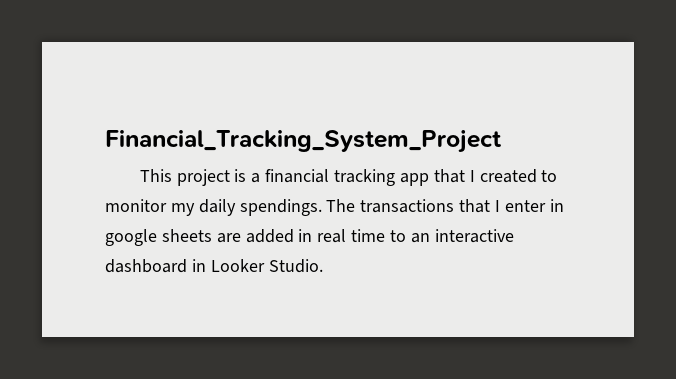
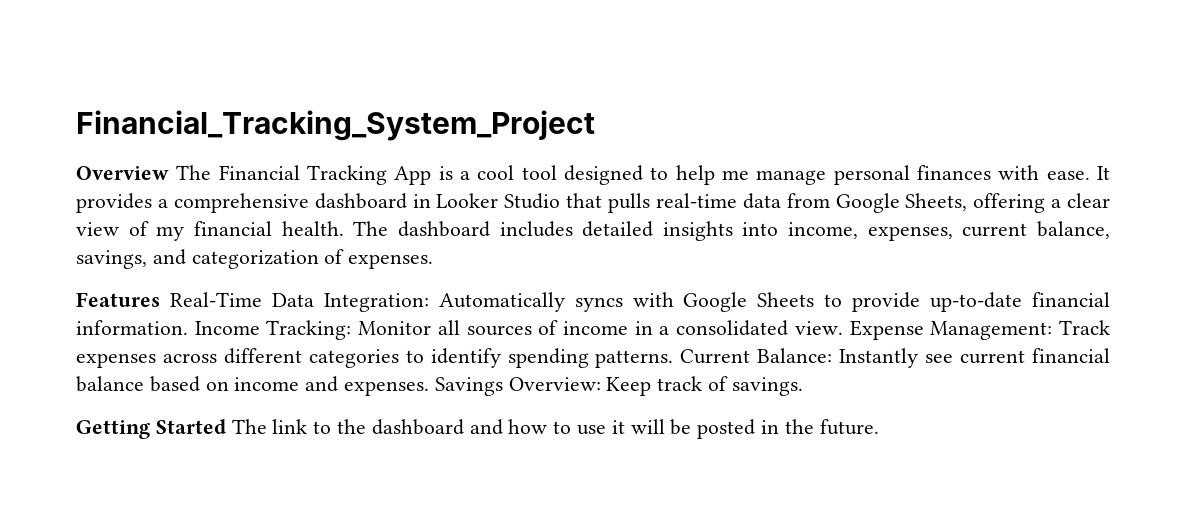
[139,169,558,186] [105,199,564,216] [105,229,514,246] [105,259,323,273] This project is a financial tracking app that I created to monitor my daily spendings. The transactions that I enter in google sheets are added in real time to an interactive dashboard in Looker Studio. -> [76,165,1111,185] [76,193,1110,213] [76,221,1110,241] [76,249,434,269] [76,292,1110,312] [76,320,1110,340] [76,348,1110,368] [76,376,803,396] [76,419,879,439] Overview The Financial Tracking App is a cool tool designed to help me manage personal finances with ease. It provides a comprehensive dashboard in Looker Studio that pulls real-time data from Google Sheets, offering a clear view of my financial health. The dashboard includes detailed insights into income, expenses, current balance, savings, and categorization of expenses. // Features Real-Time Data Integration: Automatically syncs with Google Sheets to provide up-to-date financial information. Income Tracking: Monitor all sources of income in a consolidated view. Expense Management: Track expenses across different categories to identify spending patterns. Current Balance: Instantly see current financial balance based on income and expenses. Savings Overview: Keep track of savings. // Getting Started The link to the dashboard and how to use it will be posted in the future.

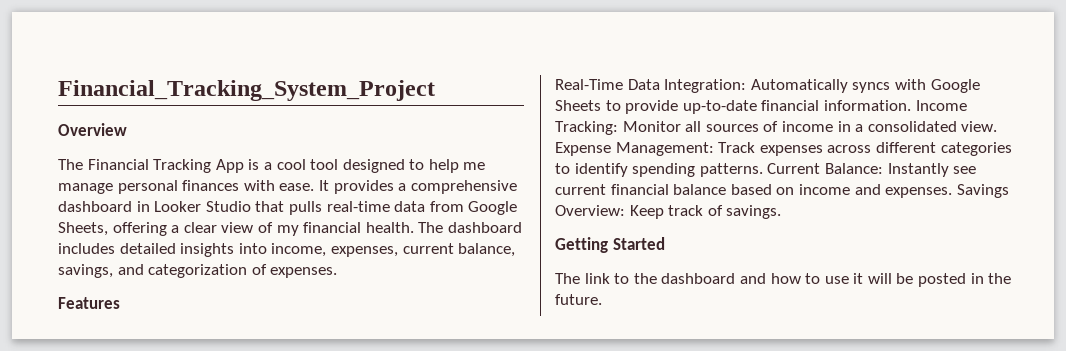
(169, 173) none -> (127, 129) //
(160, 299) none -> (120, 303) //
(226, 426) none -> (665, 243) //

